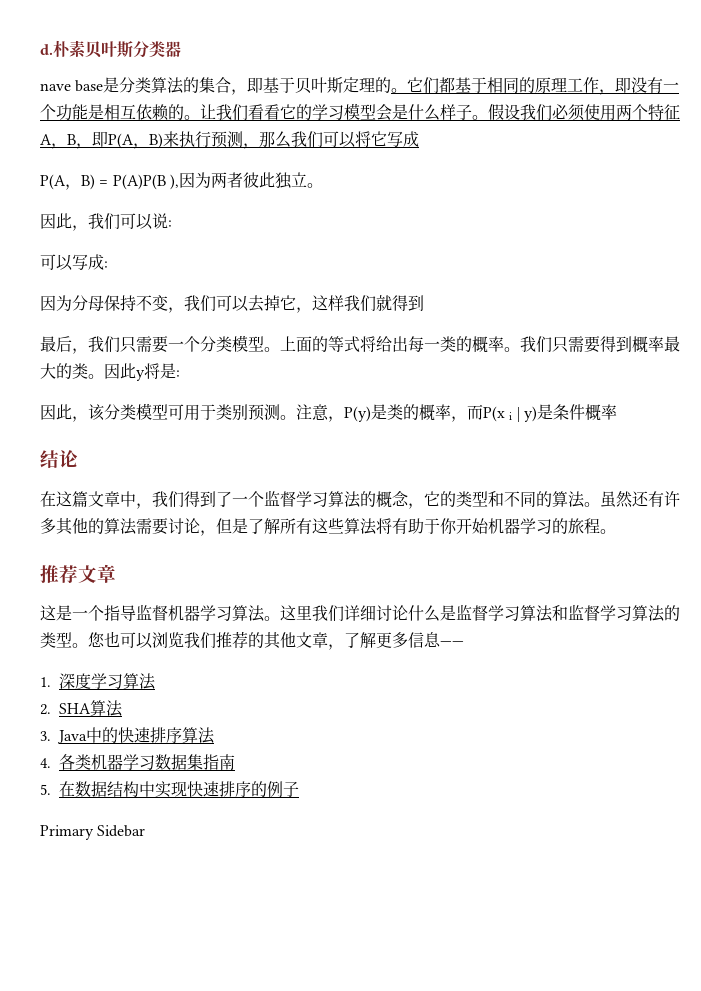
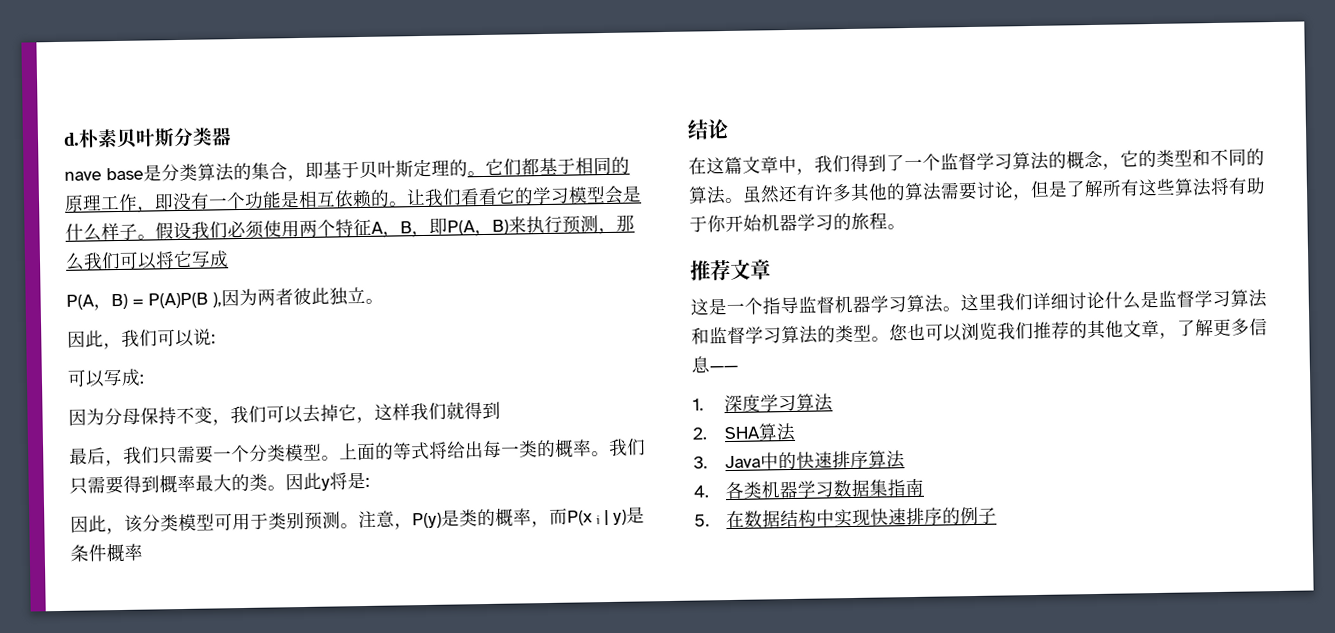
[40,825,146,840] // Primary Sidebar -> (998, 515) none

